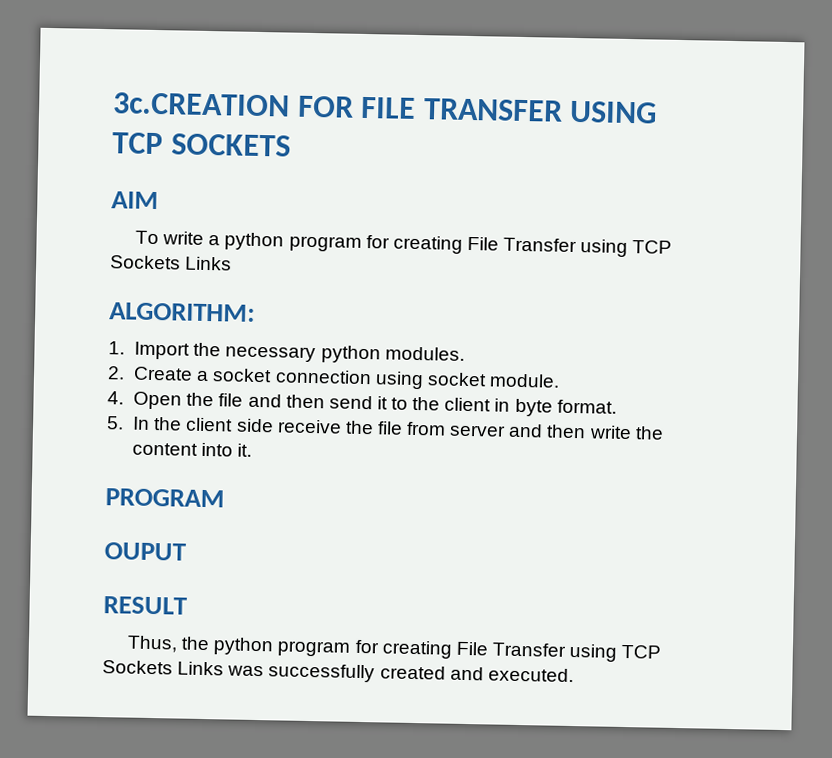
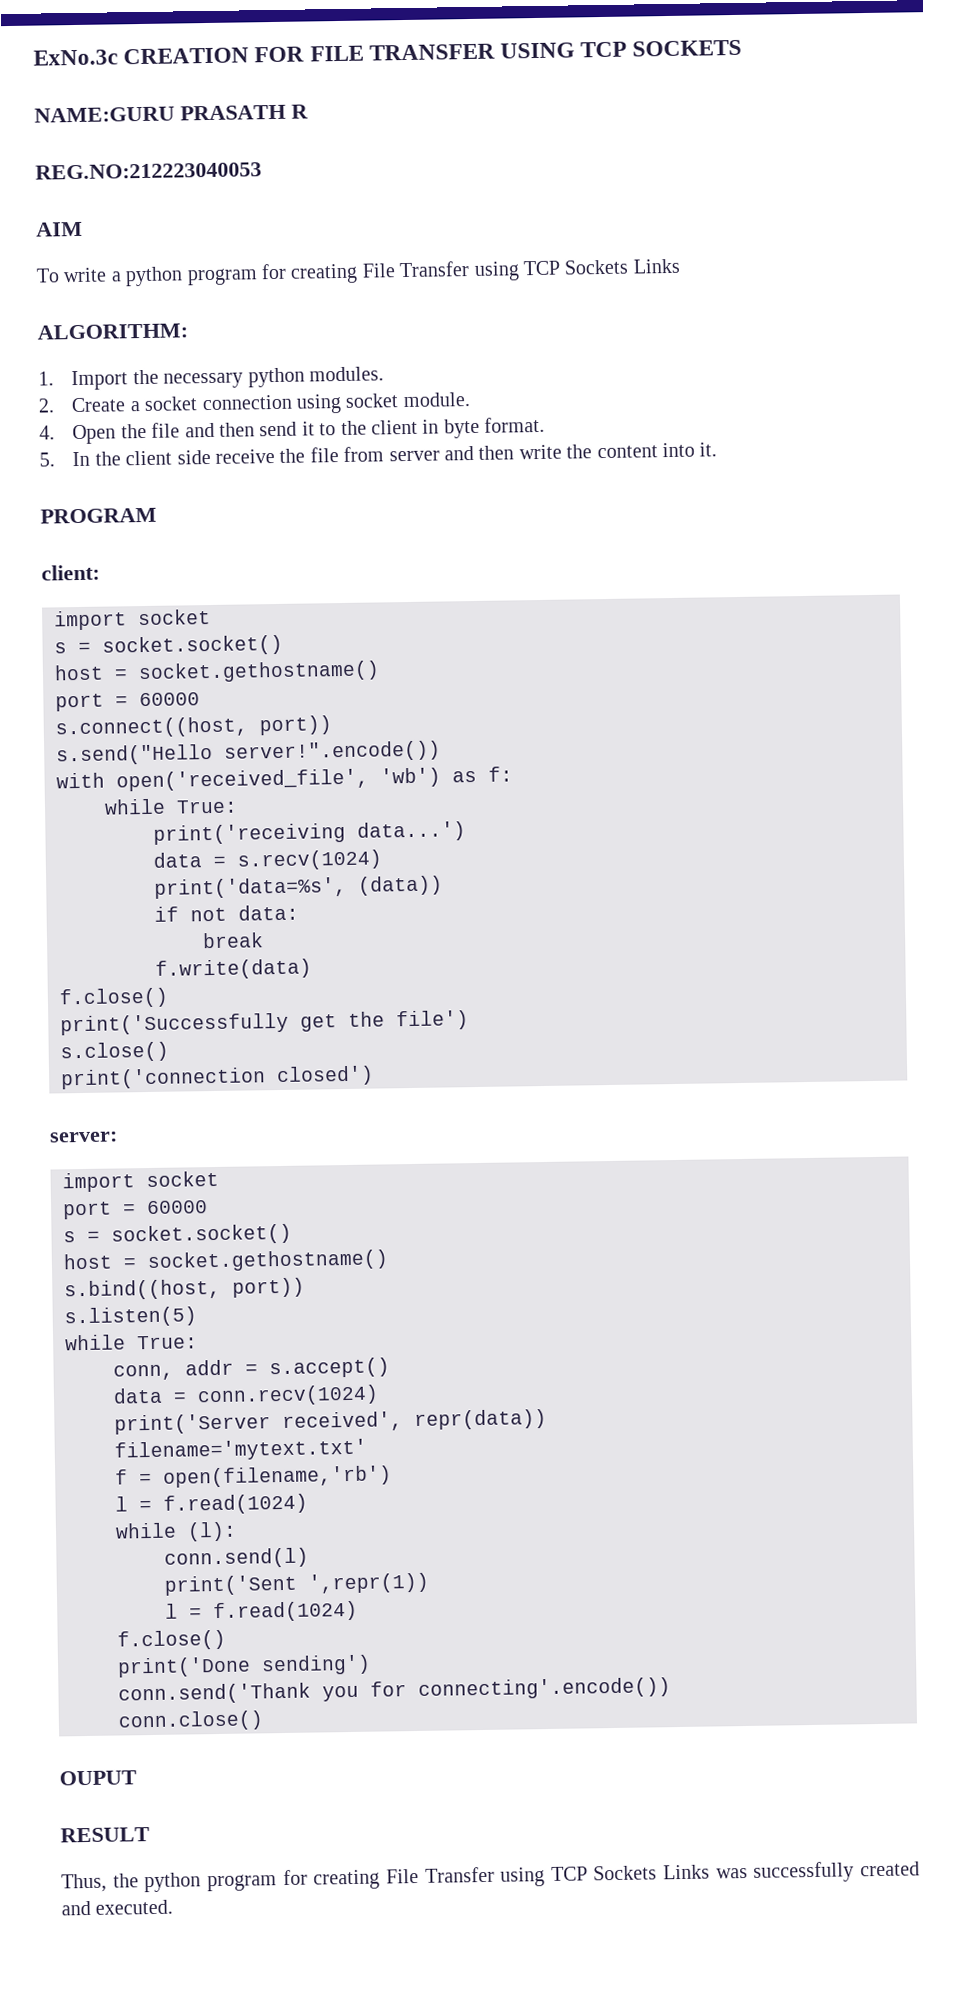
[113,92,290,117] 3c.CREATION -> [33,47,250,66] ExNo.3c CREATION
(291, 145) none -> [34,104,309,123] [35,162,262,180] // NAME:GURU PRASATH R // REG.NO:212223040053
(225, 498) none -> [41,564,100,581] [54,609,211,631] [54,634,283,657] [54,660,380,684] [55,692,200,712] [55,715,332,739] [56,740,441,766] [56,766,513,792] [104,798,238,815] [153,821,466,845] [153,849,382,871] [154,875,443,899] [154,904,299,922] [202,932,264,949] [155,958,312,980] [59,987,169,1009] [60,1010,469,1036] [60,1041,169,1063] [61,1065,374,1090] [49,1131,118,1143] [62,1170,219,1193] [63,1200,208,1220] [63,1223,292,1246] [63,1249,389,1273] [64,1277,305,1301] [64,1306,197,1328] [65,1334,198,1351] [113,1357,390,1381] [113,1384,379,1407] [114,1408,547,1435] [114,1438,367,1462] [115,1465,392,1488] [115,1493,308,1515] [115,1521,237,1542] [164,1547,309,1569] [164,1572,429,1596] [165,1600,358,1623] [117,1629,226,1651] [117,1654,371,1678] [118,1677,671,1705] [118,1710,264,1732] // client: // import socket // s = socket.socket() // host = socket.gethostname() // port = 60000 // s.connect((host, port)) // s.send("Hello server!".encode()) // with open('received_file', 'wb') as f: // while True: // print('receiving data...') // data = s.recv(1024) // print('data=%s', (data)) // if not data: // break // f.write(data) // f.close() // print('Successfully get the file') // s.close() // print('connection closed') // server: // import socket // port = 60000 // s = socket.socket() // host = socket.gethostname() // s.bind((host, port)) // s.listen(5) // while True: // conn, addr = s.accept() // data = conn.recv(1024) // print('Server received', repr(data)) // filename='mytext.txt' // f = open(filename,'rb') // l = f.read(1024) // while (l): // conn.send(l) // print('Sent ',repr(1)) // l = f.read(1024) // f.close() // print('Done sending') // conn.send('Thank you for connecting'.encode()) // conn.close()

